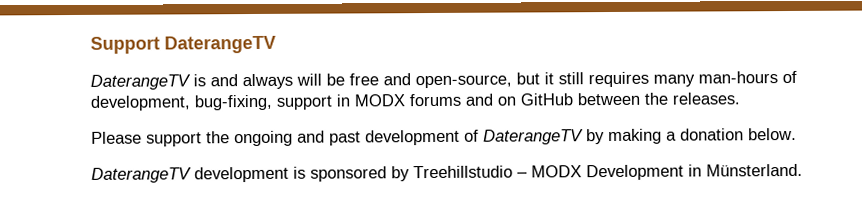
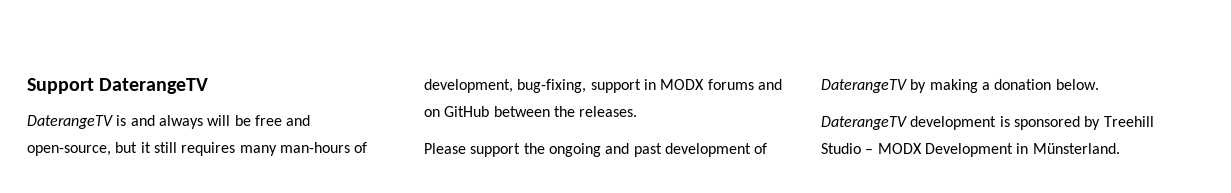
[413,165,513,179] Treehillstudio -> [1103,116,1154,127] [821,143,861,154] Treehill Studio

